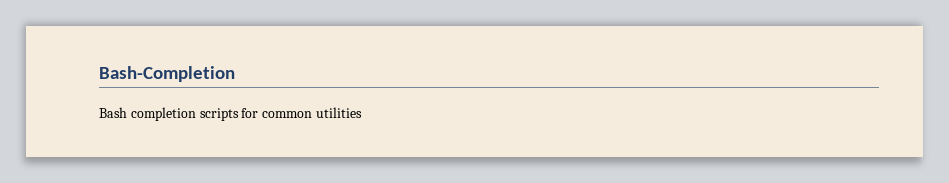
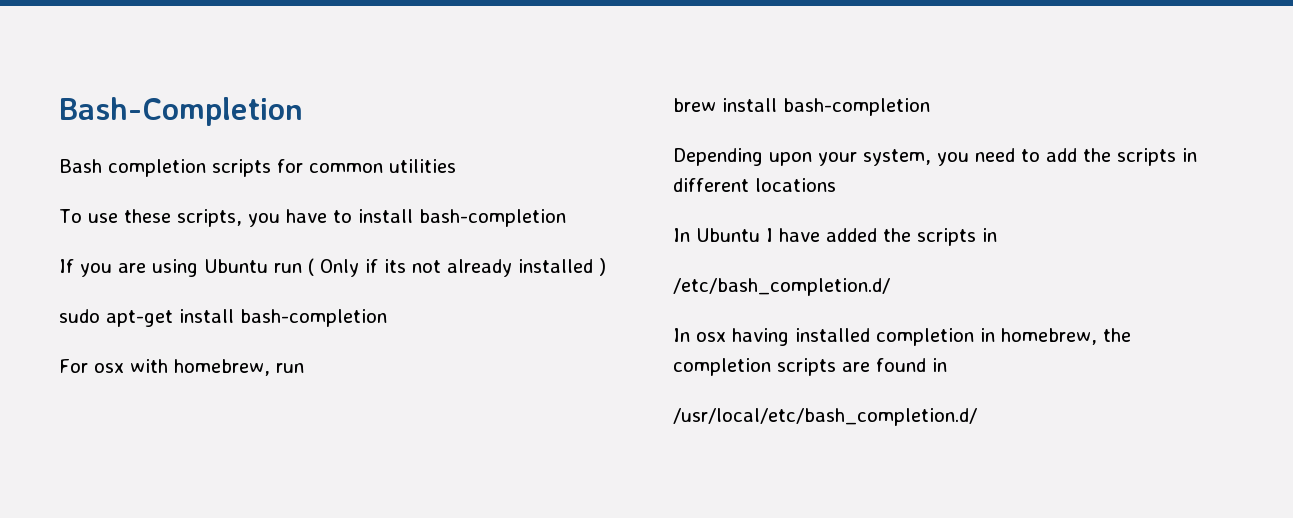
(362, 112) none -> [59,209,566,227] [59,258,606,277] [59,309,387,327] [59,359,304,376] [673,98,930,116] [673,148,1197,166] [673,178,836,192] [673,228,997,246] [673,278,890,296] [673,328,1131,346] [673,358,947,376] [673,408,977,426] // To use these scripts, you have to install bash-completion // If you are using Ubuntu run ( Only if its not already installed ) // sudo apt-get install bash-completion // For osx with homebrew, run // brew install bash-completion // Depending upon your system, you need to add the scripts in different locations // In Ubuntu I have added the scripts in // /etc/bash_completion.d/ // In osx having installed completion in homebrew, the completion scripts are found in // /usr/local/etc/bash_completion.d/

